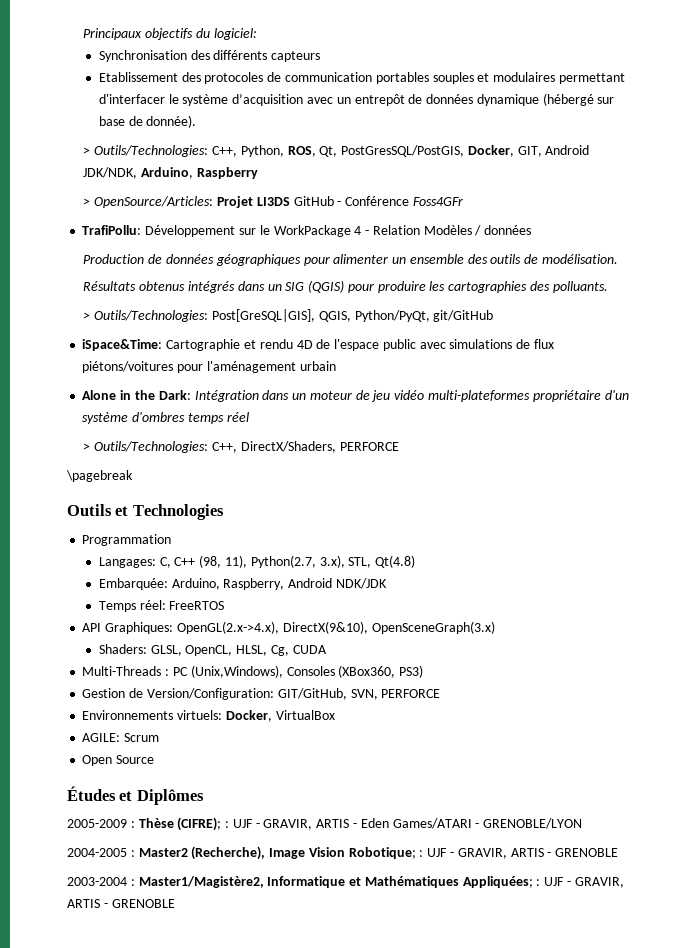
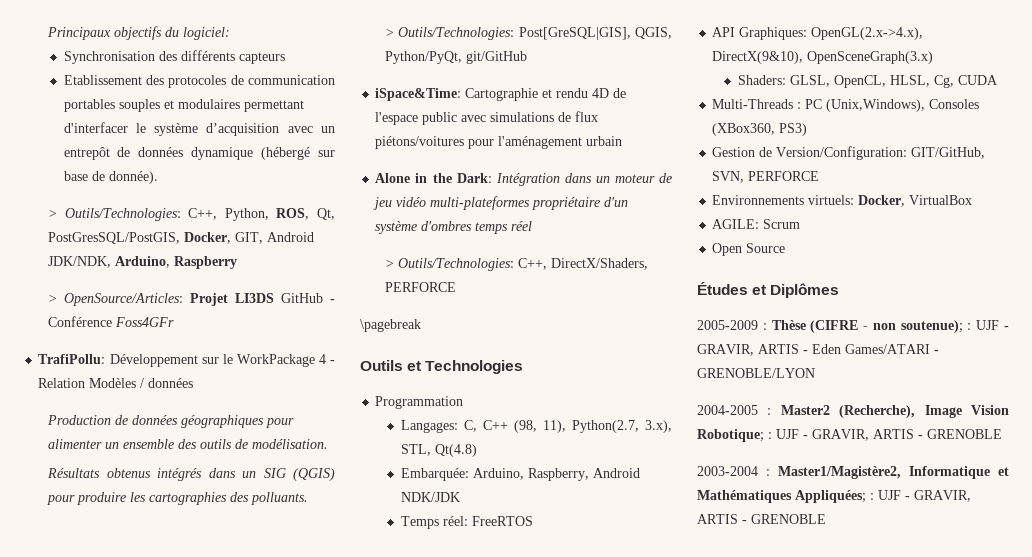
[177,817,222,831] (CIFRE); -> [810,320,963,333] (CIFRE - non soutenue);

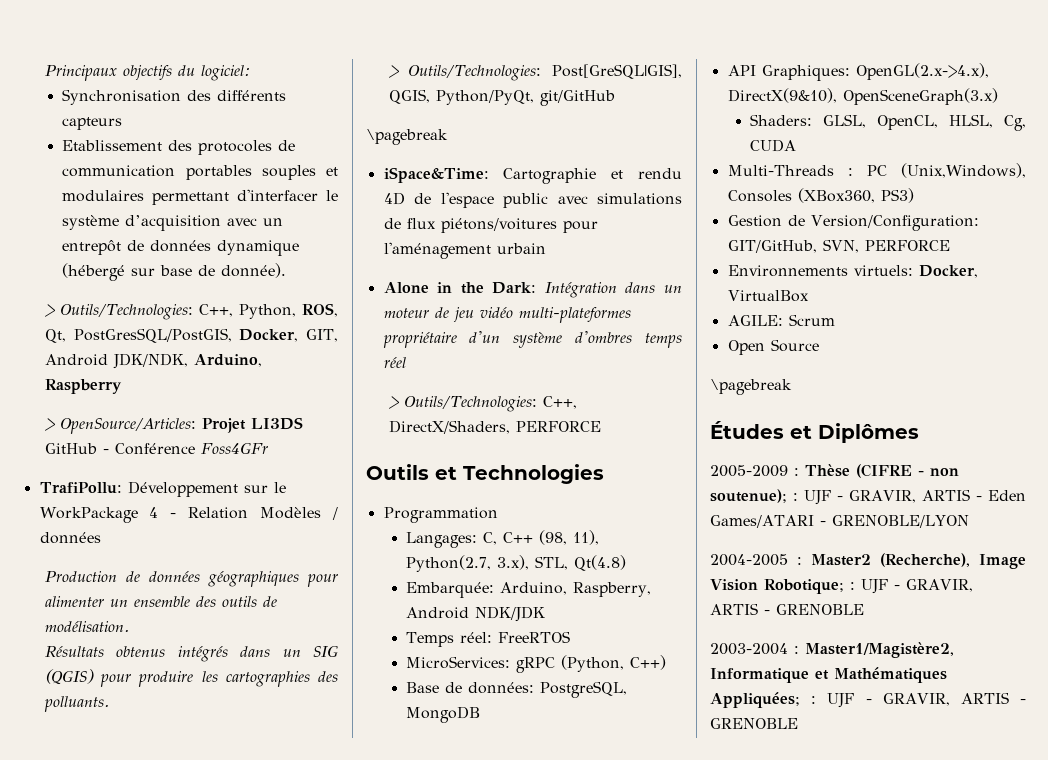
(528, 57) none -> [366,129,448,145] // \pagebreak
[360,319,421,332] // \pagebreak -> (601, 426) none
(533, 521) none -> [406,655,667,673] [406,681,628,698] [406,706,481,723] // MicroServices: gRPC (Python, C++) // Base de données: PostgreSQL, MongoDB
(786, 248) none -> [710,379,792,395] // \pagebreak

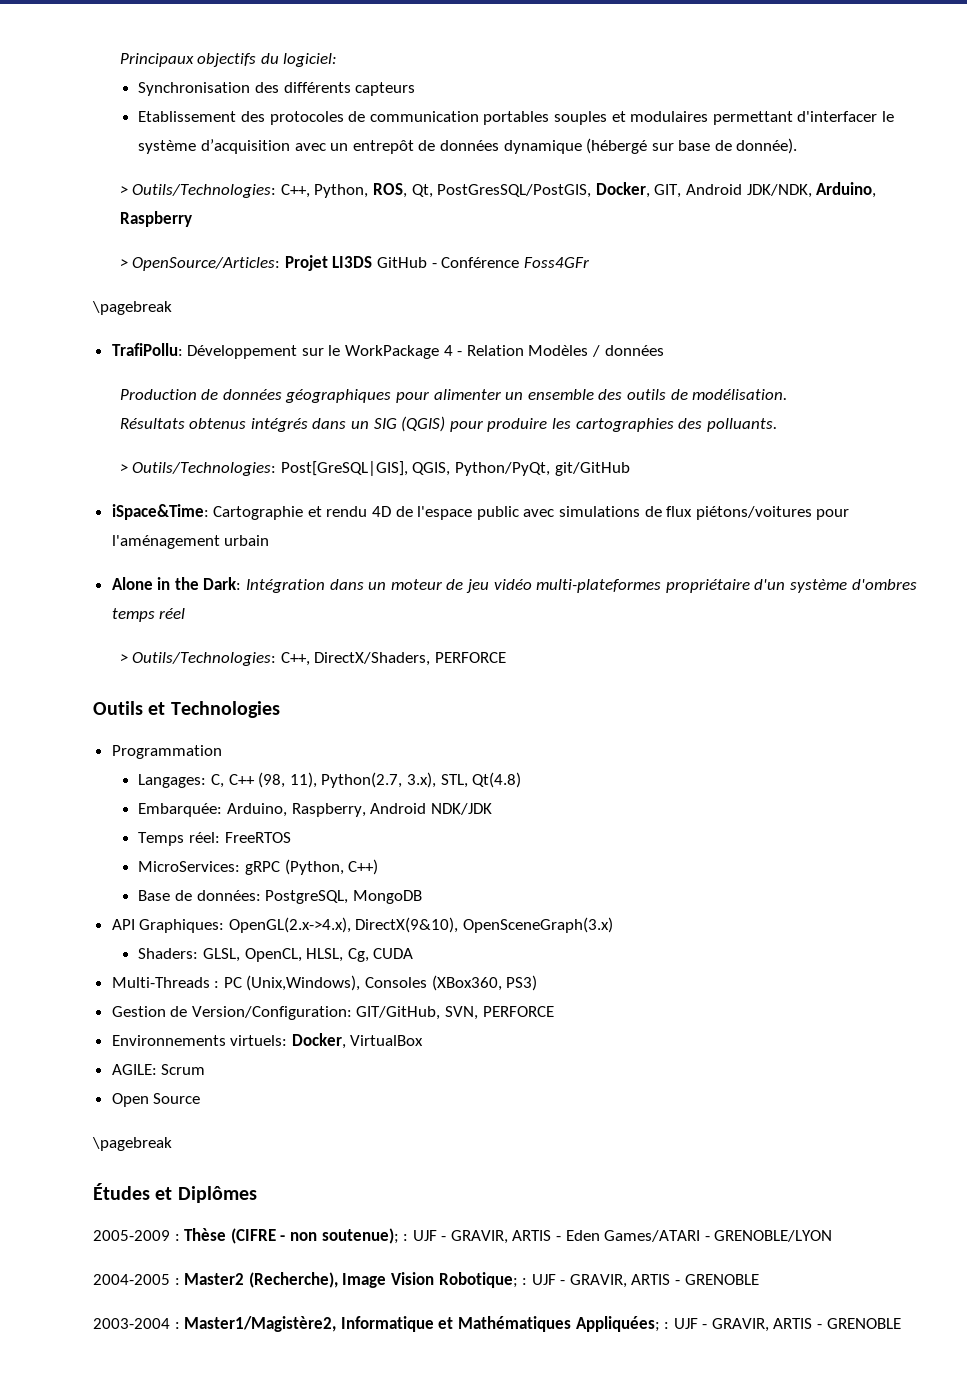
(268, 448) none -> [92,301,172,315] // \pagebreak
[366,129,448,145] // \pagebreak -> (630, 469) none

